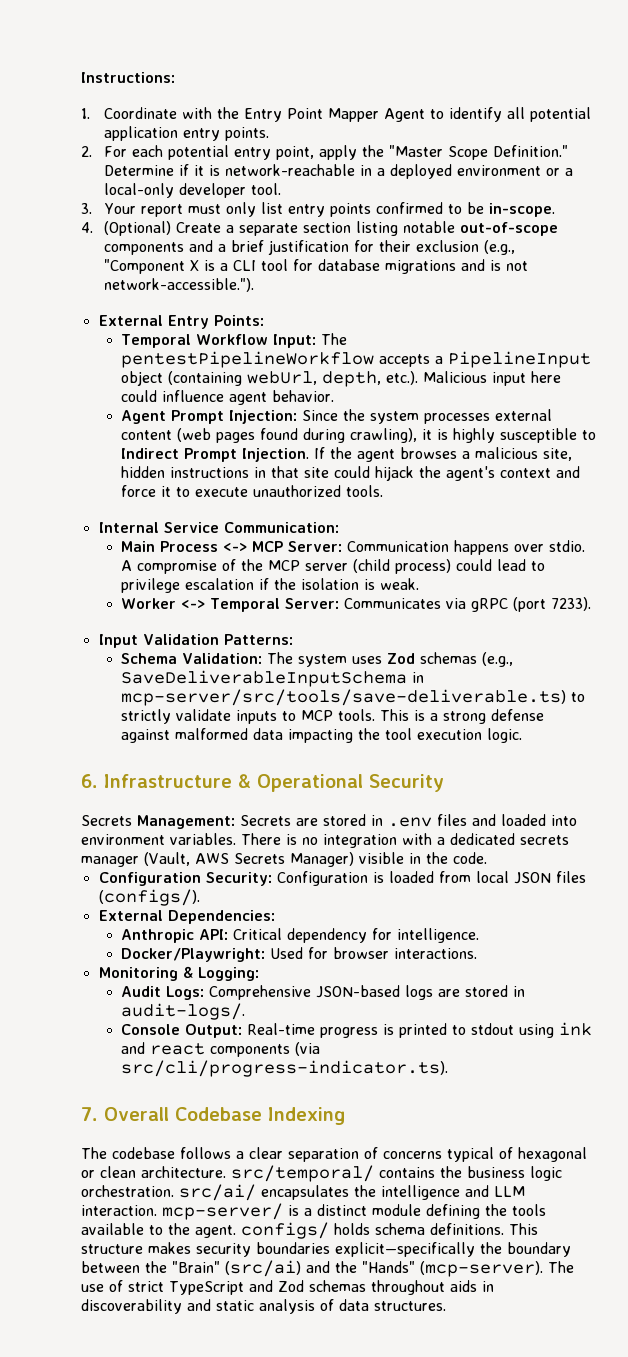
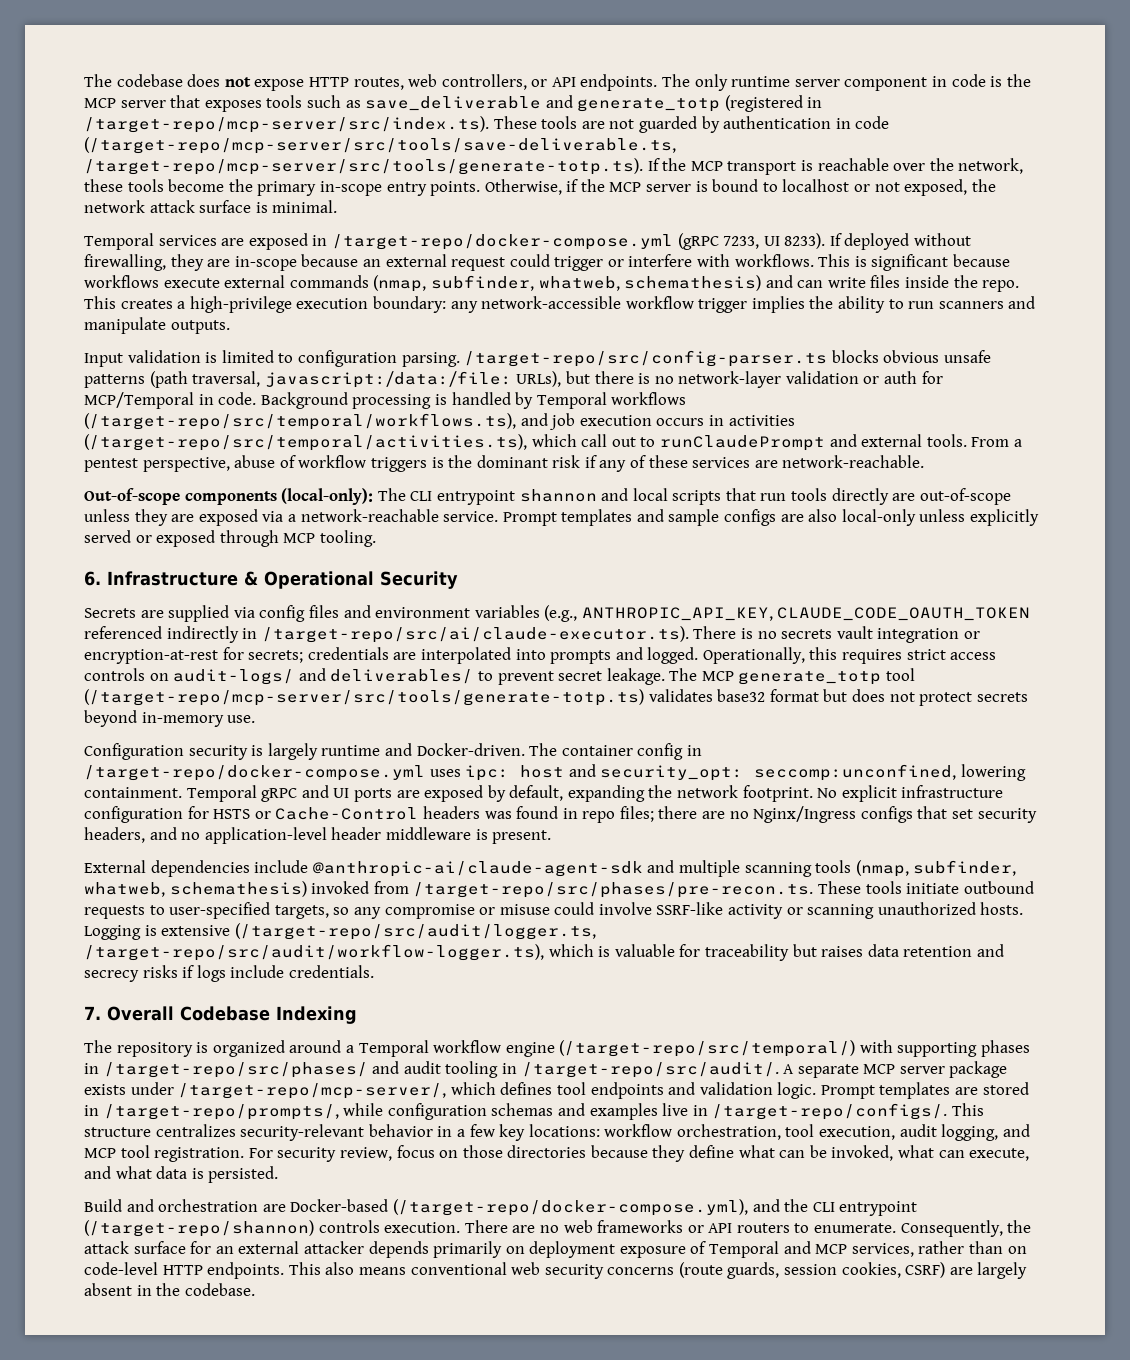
[81,72,175,83] [81,107,591,122] [103,126,269,141] [81,145,568,160] [103,164,573,179] [103,183,281,198] [81,202,555,217] [81,221,558,236] [103,240,515,255] [103,259,528,274] [103,278,254,292] [98,315,264,329] [121,333,348,348] [121,351,592,368] [121,371,562,387] [121,390,335,405] [121,409,553,424] [121,428,597,443] [121,447,573,462] [121,466,581,481] [121,485,384,497] [98,522,339,533] [121,540,586,555] [121,559,546,574] [121,578,420,593] [121,597,592,612] [98,634,293,648] [121,652,514,667] [121,670,425,687] [121,689,586,706] [121,709,545,724] [121,728,523,743] Instructions: // 1. Coordinate with the Entry Point Mapper Agent to identify all potential application entry points. // 2. For each potential entry point, apply the "Master Scope Definition." Determine if it is network-reachable in a deployed environment or a local-only developer tool. // 3. Your report must only list entry points confirmed to be in-scope. // 4. (Optional) Create a separate section listing notable out-of-scope components and a brief justification for their exclusion (e.g., "Component X is a CLI tool for database migrations and is not network-accessible."). // External Entry Points: // Temporal Workflow Input: The pentestPipelineWorkflow accepts a PipelineInput object (containing webUrl, depth, etc.). Malicious input here could influence agent behavior. // Agent Prompt Injection: Since the system processes external content (web pages found during crawling), it is highly susceptible to Indirect Prompt Injection. If the agent browses a malicious site, hidden instructions in that site could hijack the agent's context and force it to execute unauthorized tools. // Internal Service Communication: // Main Process <-> MCP Server: Communication happens over stdio. A compromise of the MCP server (child process) could lead to privilege escalation if the isolation is weak. // Worker <-> Temporal Server: Communicates via gRPC (port 7233). // Input Validation Patterns: // Schema Validation: The system uses Zod schemas (e.g., SaveDeliverableInputSchema in mcp-server/src/tools/save-deliverable.ts) to strictly validate inputs to MCP tools. This is a strong defense against malformed data impacting the tool execution logic. -> [84,74,1031,91] [84,95,823,112] [84,116,890,133] [84,137,676,154] [84,158,1024,175] [84,179,996,196] [84,200,338,213] [84,233,972,250] [84,254,1011,271] [84,275,1020,292] [84,296,1036,313] [84,317,230,334] [84,350,991,367] [84,371,943,388] [84,392,687,409] [84,413,795,430] [84,434,1022,451] [84,455,925,472] [84,488,1011,505] [84,509,1040,526] [84,530,376,547] The codebase does not expose HTTP routes, web controllers, or API endpoints. The only runtime server component in code is the MCP server that exposes tools such as save_deliverable and generate_totp (registered in /target-repo/mcp-server/src/index.ts). These tools are not guarded by authentication in code (/target-repo/mcp-server/src/tools/save-deliverable.ts, /target-repo/mcp-server/src/tools/generate-totp.ts). If the MCP transport is reachable over the network, these tools become the primary in-scope entry points. Otherwise, if the MCP server is bound to localhost or not exposed, the network attack surface is minimal. // Temporal services are exposed in /target-repo/docker-compose.yml (gRPC 7233, UI 8233). If deployed without firewalling, they are in-scope because an external request could trigger or interfere with workflows. This is significant because workflows execute external commands (nmap, subfinder, whatweb, schemathesis) and can write files inside the repo. This creates a high-privilege execution boundary: any network-accessible workflow trigger implies the ability to run scanners and manipulate outputs. // Input validation is limited to configuration parsing. /target-repo/src/config-parser.ts blocks obvious unsafe patterns (path traversal, javascript:/data:/file: URLs), but there is no network-layer validation or auth for MCP/Temporal in code. Background processing is handled by Temporal workflows (/target-repo/src/temporal/workflows.ts), and job execution occurs in activities (/target-repo/src/temporal/activities.ts), which call out to runClaudePrompt and external tools. From a pentest perspective, abuse of workflow triggers is the dominant risk if any of these services are network-reachable. // Out-of-scope components (local-only): The CLI entrypoint shannon and local scripts that run tools directly are out-of-scope unless they are exposed via a network-reachable service. Prompt templates and sample configs are also local-only unless explicitly served or exposed through MCP tooling.
[137,814,577,829] [81,833,569,848] [81,852,487,867] [98,871,586,886] [98,889,200,906] [98,910,275,924] [121,928,480,943] [121,947,478,962] [98,966,259,981] [121,985,526,1000] [121,1003,246,1020] [121,1022,593,1038] [121,1042,321,1057] [121,1060,449,1077] Management: Secrets are stored in .env files and loaded into environment variables. There is no integration with a dedicated secrets manager (Vault, AWS Secrets Manager) visible in the code. // Configuration Security: Configuration is loaded from local JSON files (configs/). // External Dependencies: // Anthropic API: Critical dependency for intelligence. // Docker/Playwright: Used for browser interactions. // Monitoring & Logging: // Audit Logs: Comprehensive JSON-based logs are stored in audit-logs/. // Console Output: Real-time progress is printed to stdout using ink and react components (via src/cli/progress-indicator.ts). -> [140,605,1031,622] [84,626,980,643] [84,647,997,664] [84,668,916,685] [84,689,1028,706] [84,710,256,727] [84,743,702,760] [84,764,1026,781] [84,785,1004,802] [84,806,1037,823] [84,827,552,844] [84,860,1017,877] [84,881,1034,898] [84,902,1024,919] [84,923,596,940] [84,944,1004,961] [84,965,374,982] are supplied via config files and environment variables (e.g., ANTHROPIC_API_KEY, CLAUDE_CODE_OAUTH_TOKEN referenced indirectly in /target-repo/src/ai/claude-executor.ts). There is no secrets vault integration or encryption-at-rest for secrets; credentials are interpolated into prompts and logged. Operationally, this requires strict access controls on audit-logs/ and deliverables/ to prevent secret leakage. The MCP generate_totp tool (/target-repo/mcp-server/src/tools/generate-totp.ts) validates base32 format but does not protect secrets beyond in-memory use. // Configuration security is largely runtime and Docker-driven. The container config in /target-repo/docker-compose.yml uses ipc: host and security_opt: seccomp:unconfined, lowering containment. Temporal gRPC and UI ports are exposed by default, expanding the network footprint. No explicit infrastructure configuration for HSTS or Cache-Control headers was found in repo files; there are no Nginx/Ingress configs that set security headers, and no application-level header middleware is present. // External dependencies include @anthropic-ai/claude-agent-sdk and multiple scanning tools (nmap, subfinder, whatweb, schemathesis) invoked from /target-repo/src/phases/pre-recon.ts. These tools initiate outbound requests to user-specified targets, so any compromise or misuse could involve SSRF-like activity or scanning unauthorized hosts. Logging is extensive (/target-repo/src/audit/logger.ts, /target-repo/src/audit/workflow-logger.ts), which is valuable for traceability but raises data retention and secrecy risks if logs include credentials.
[112,1147,587,1162] [81,1165,562,1182] [81,1184,525,1201] [81,1203,546,1220] [81,1222,538,1239] [81,1242,571,1257] [81,1260,574,1277] [81,1280,494,1295] [81,1299,446,1314] codebase follows a clear separation of concerns typical of hexagonal or clean architecture. src/temporal/ contains the business logic orchestration. src/ai/ encapsulates the intelligence and LLM interaction. mcp-server/ is a distinct module defining the tools available to the agent. configs/ holds schema definitions. This structure makes security boundaries explicit—specifically the boundary between the "Brain" (src/ai) and the "Hands" (mcp-server). The use of strict TypeScript and Zod schemas throughout aids in discoverability and static analysis of data structures. -> [116,1040,1031,1057] [84,1061,1008,1078] [84,1082,1029,1099] [84,1103,984,1120] [84,1124,1030,1141] [84,1145,1030,1162] [84,1166,279,1183] [84,1199,918,1216] [84,1220,1032,1237] [84,1241,1027,1258] [84,1262,1028,1279] [84,1283,255,1296] repository is organized around a Temporal workflow engine (/target-repo/src/temporal/) with supporting phases in /target-repo/src/phases/ and audit tooling in /target-repo/src/audit/. A separate MCP server package exists under /target-repo/mcp-server/, which defines tool endpoints and validation logic. Prompt templates are stored in /target-repo/prompts/, while configuration schemas and examples live in /target-repo/configs/. This structure centralizes security-relevant behavior in a few key locations: workflow orchestration, tool execution, audit logging, and MCP tool registration. For security review, focus on those directories because they define what can be invoked, what can execute, and what data is persisted. // Build and orchestration are Docker-based (/target-repo/docker-compose.yml), and the CLI entrypoint (/target-repo/shannon) controls execution. There are no web frameworks or API routers to enumerate. Consequently, the attack surface for an external attacker depends primarily on deployment exposure of Temporal and MCP services, rather than on code-level HTTP endpoints. This also means conventional web security concerns (route guards, session cookies, CSRF) are largely absent in the codebase.

